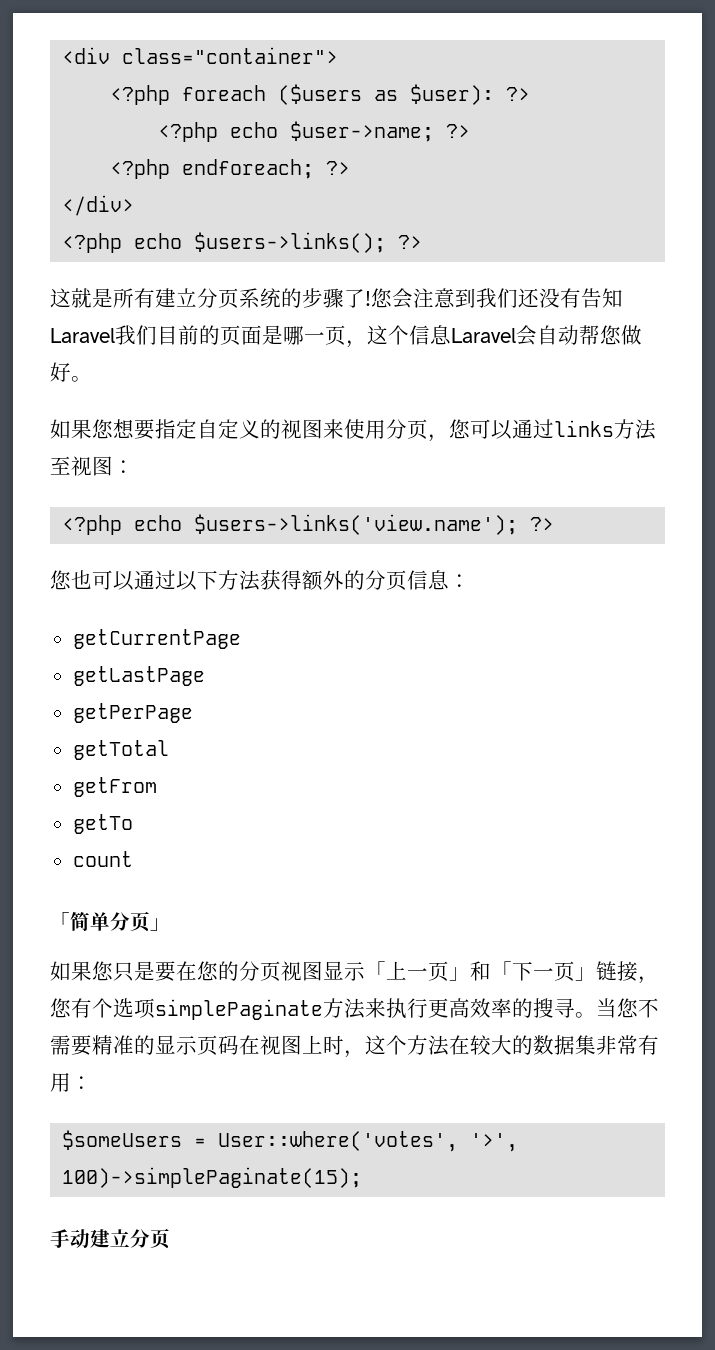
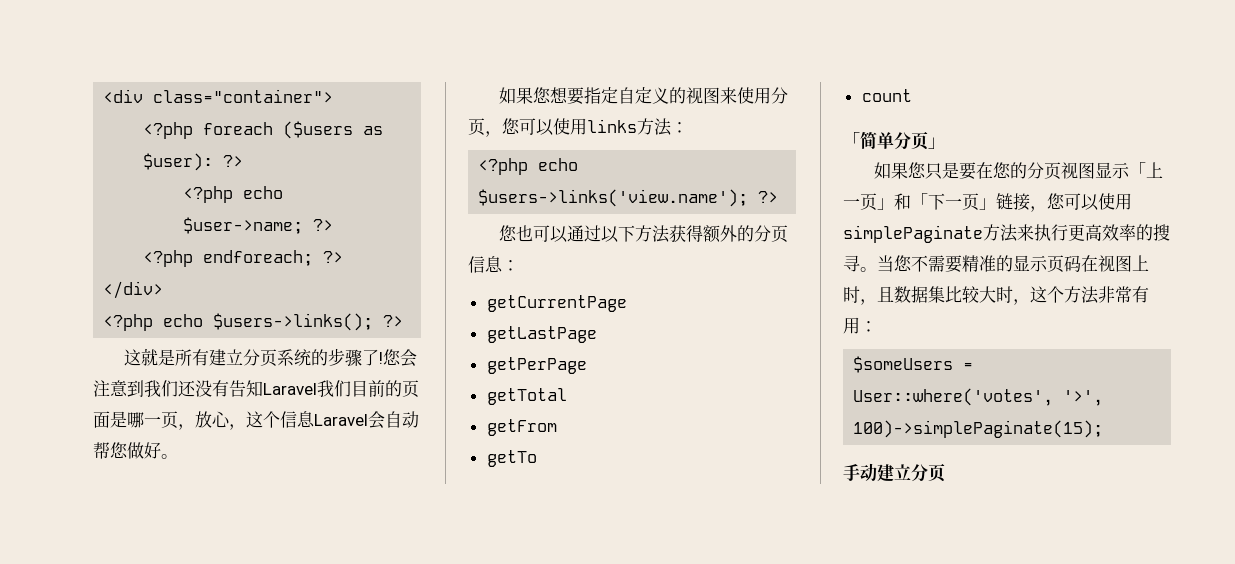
(367, 344) none -> [195,411,246,430] 放心，
[512,419,554,439] 通过 -> [553,118,587,135] 使用
[50,456,113,476] 至视图 -> (672, 127) none
[71,998,155,1019] 有个选项 -> [1064,193,1132,211] 可以使用
[365,1035,596,1056] 这个方法在较大的数据集 -> [877,286,1099,305] 且数据集比较大时，这个方法

